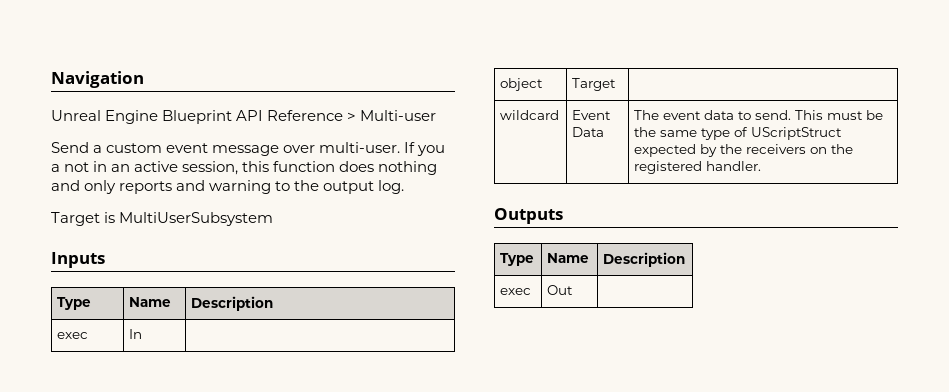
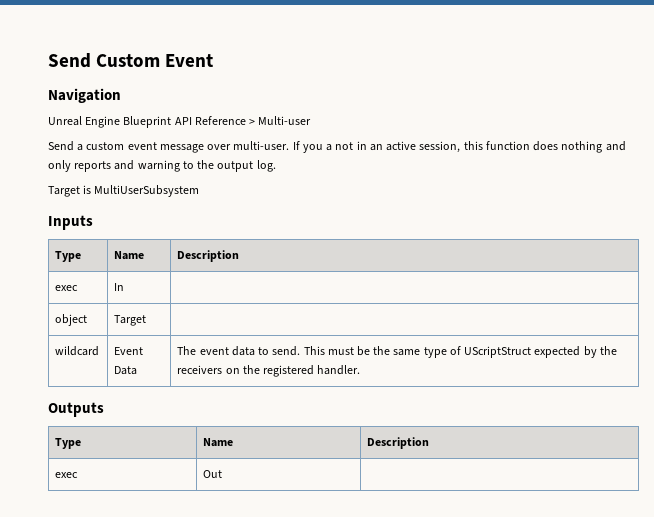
(51, 79) none -> [48,53,214,68] Send Custom Event //

